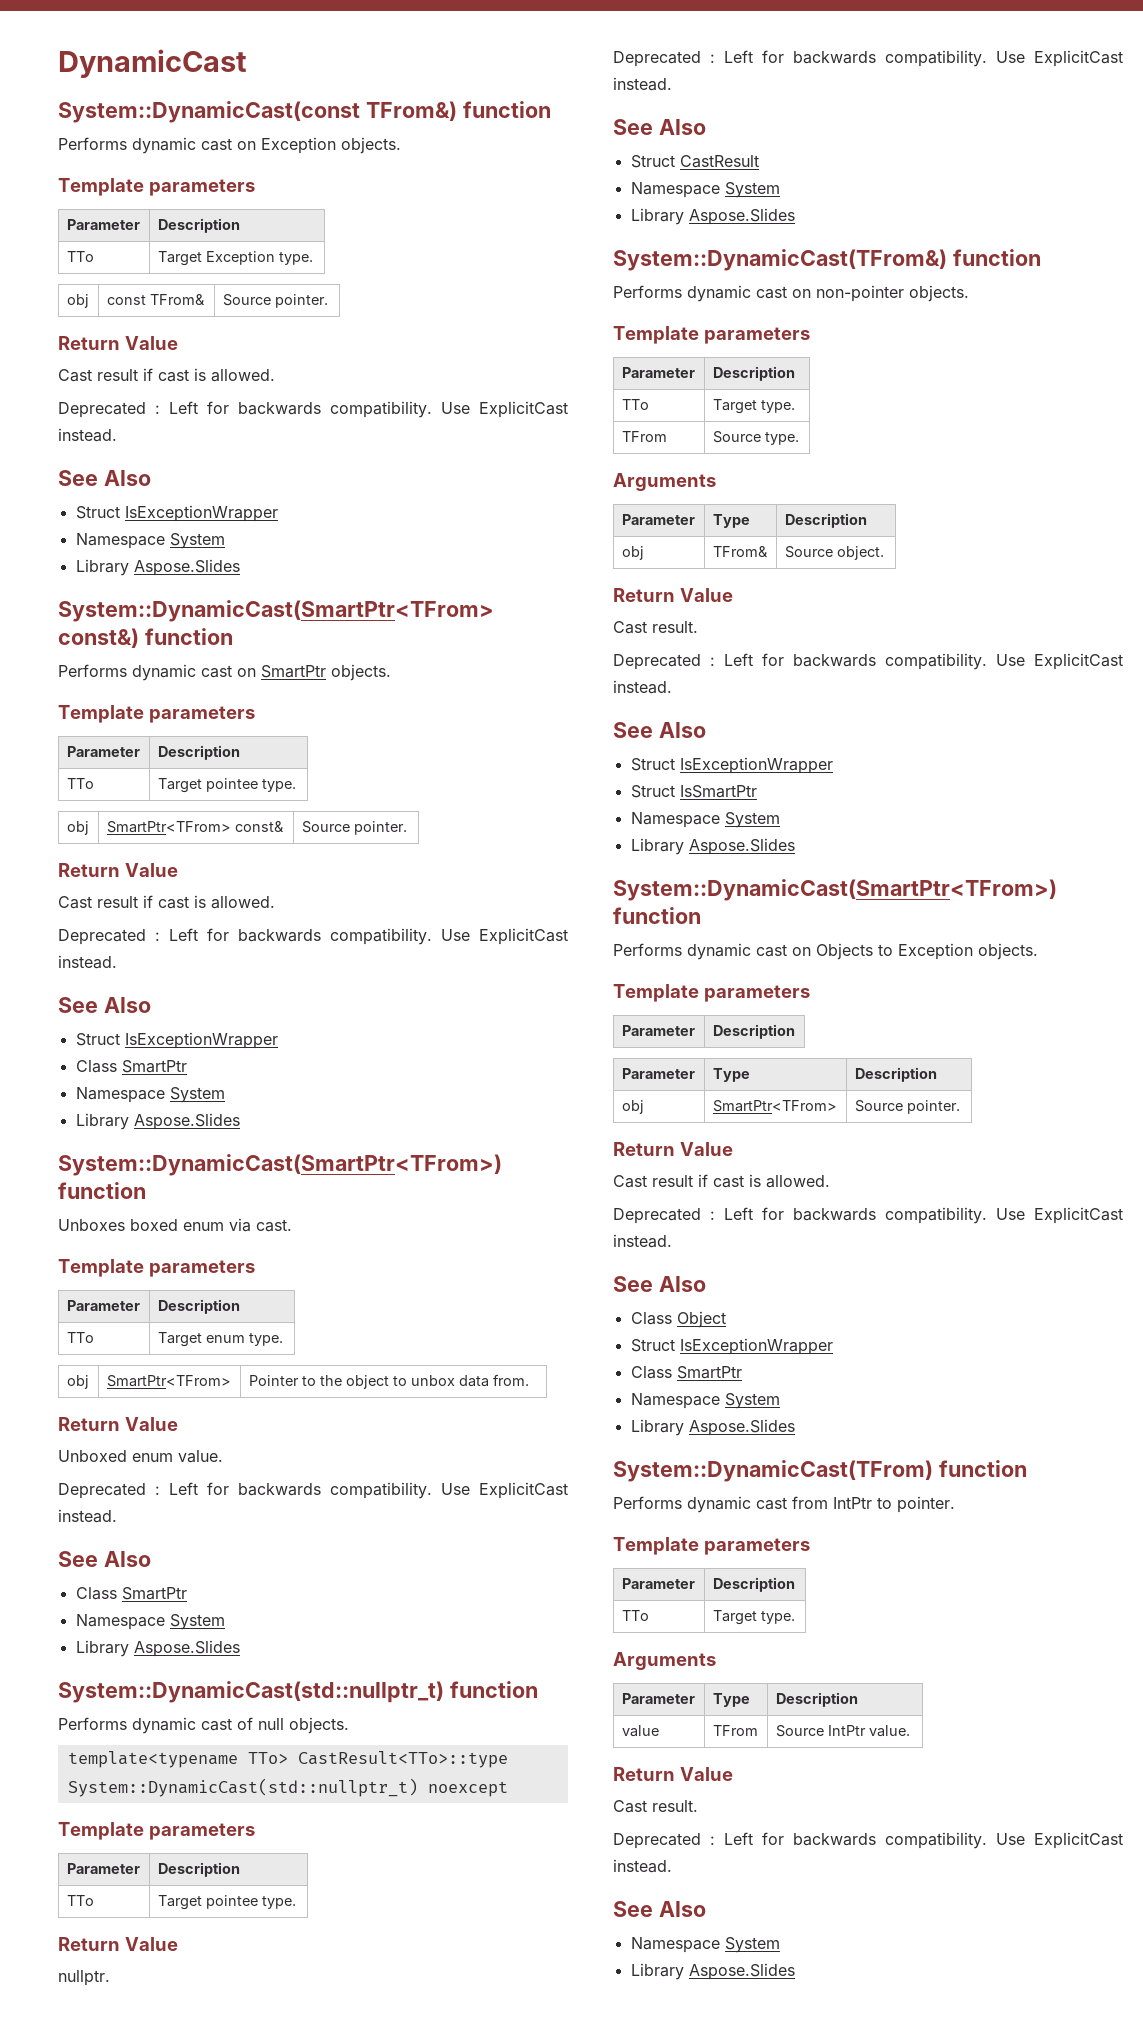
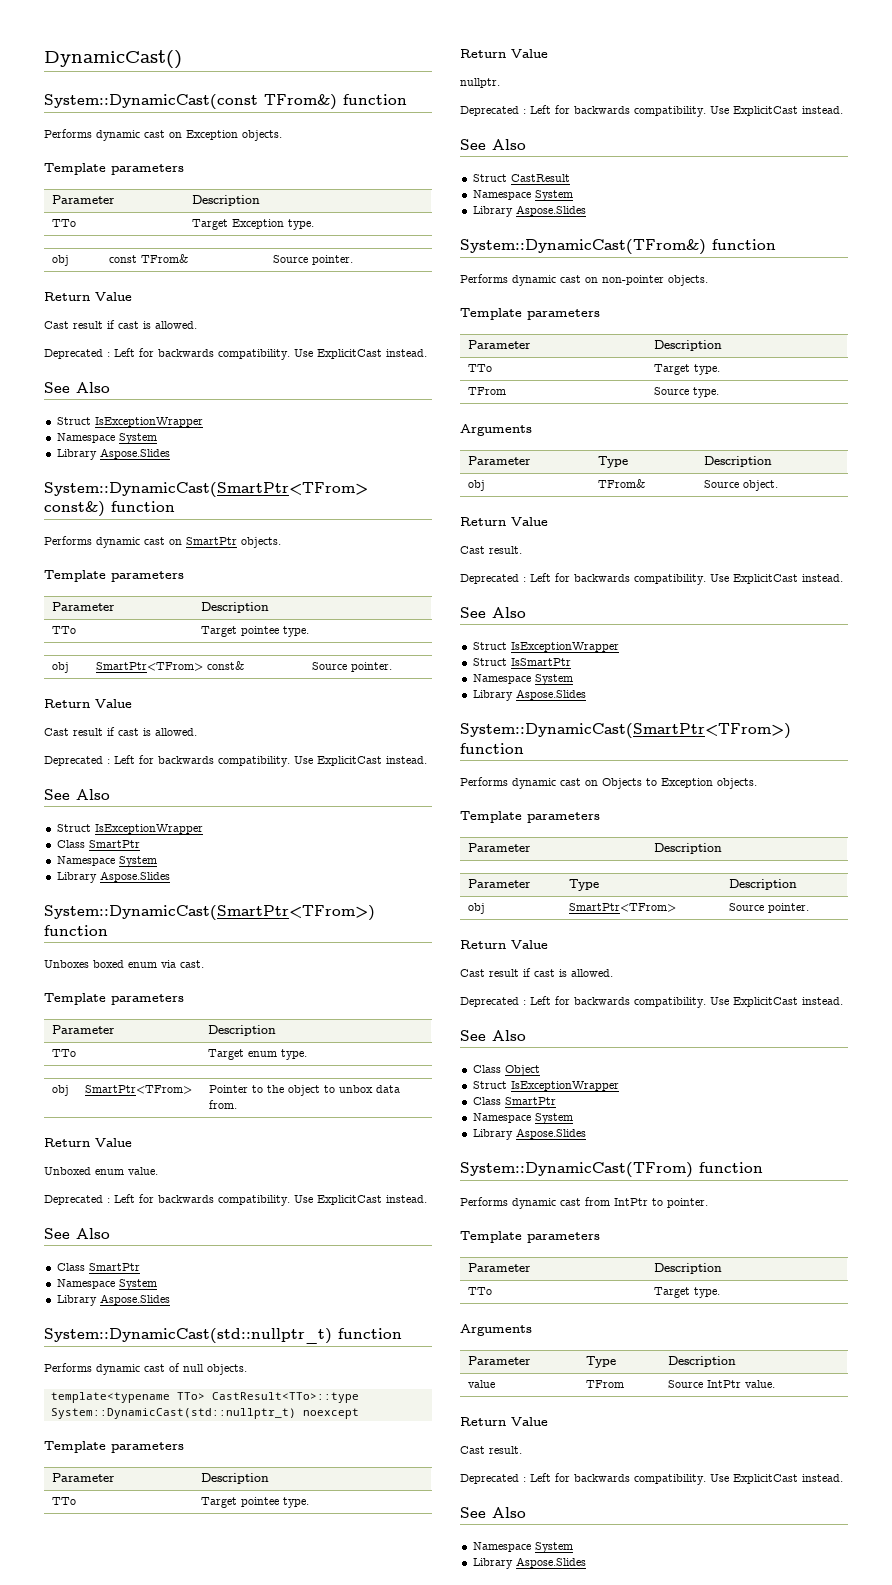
[58,49,247,78] DynamicCast -> [44,50,182,69] DynamicCast()

